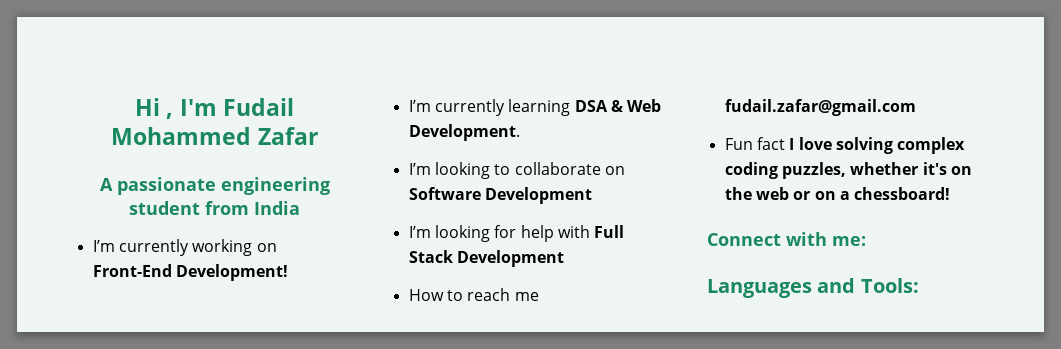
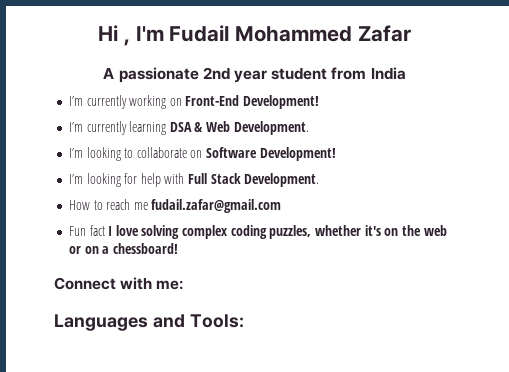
[220,177,330,195] engineering -> [202,67,267,83] 2nd year
[484,187,592,204] Development -> [259,147,336,161] Development!
[456,250,564,267] Development -> [244,173,320,187] Development.

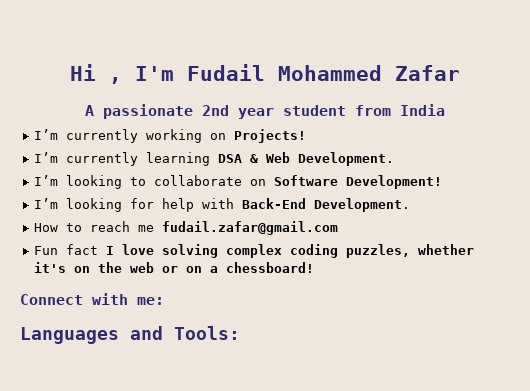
[185,95,320,109] Front-End Development! -> [234,129,307,143] Projects!
[188,173,241,184] Full Stack -> [242,198,307,209] Back-End

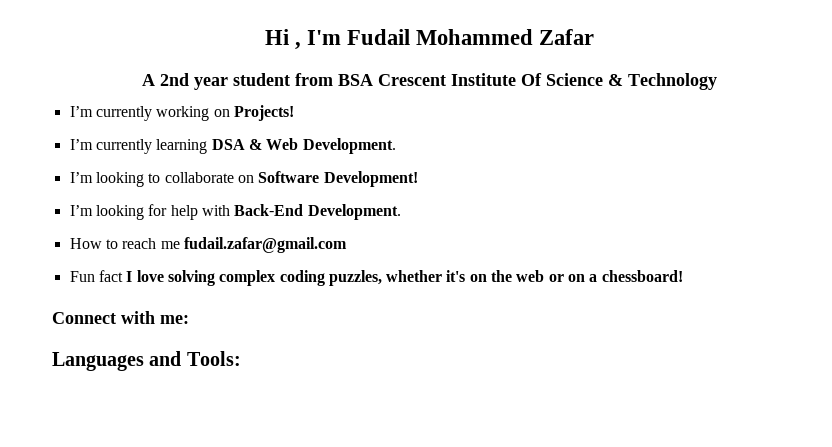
[103,104,193,119] passionate -> (155, 80) none
[400,104,445,116] India -> [338,73,717,90] BSA Crescent Institute Of Science & Technology

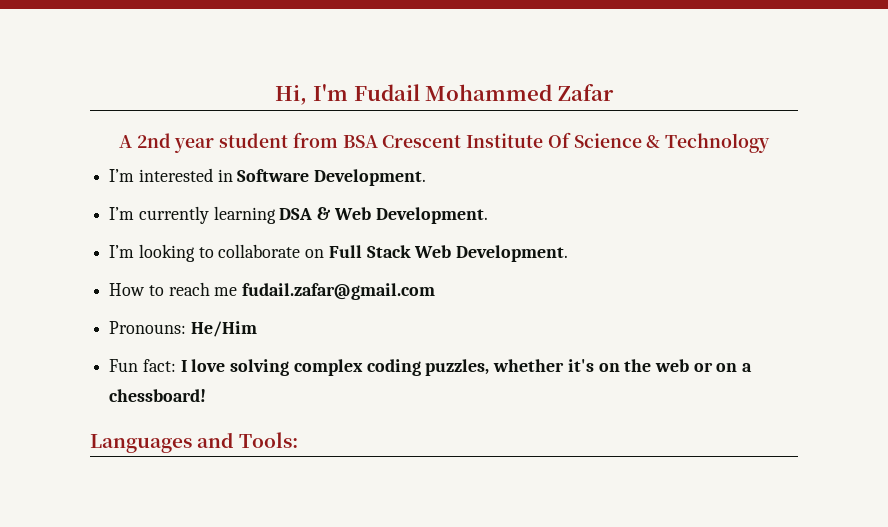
[264,29,301,50] Hi , -> [275,85,308,105] Hi,
[95,105,294,121] currently working on Projects! -> [138,168,427,186] interested in Software Development.
[258,171,418,187] [69,204,304,220] Software Development! // I’m looking for help with Back-End -> [328,245,452,258] Full Stack Web
(347, 245) none -> [109,321,257,337] // Pronouns: He/Him
[98,270,123,282] fact -> [142,359,176,372] fact:
[52,311,189,324] // Connect with me: -> (207, 395) none

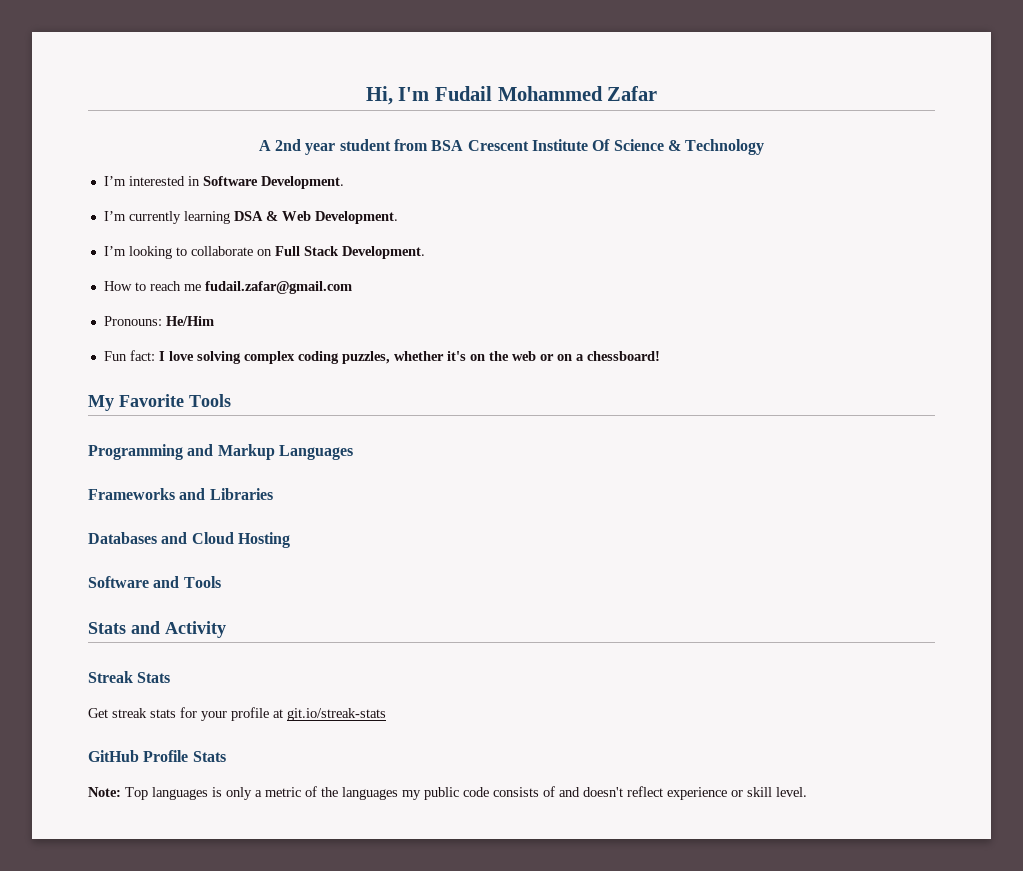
[414,245,452,258] Web -> (339, 251) none
[90,432,299,453] Languages and Tools: -> [88,394,231,411] [88,444,353,460] [88,488,273,500] [88,532,290,548] [88,576,221,588] [88,621,226,638] [88,671,171,683] [88,707,386,721] [88,750,226,762] [88,786,807,800] My Favorite Tools // Programming and Markup Languages // Frameworks and Libraries // Databases and Cloud Hosting // Software and Tools // Stats and Activity // Streak Stats // Get streak stats for your profile at git.io/streak-stats // GitHub Profile Stats // Note: Top languages is only a metric of the languages my public code consists of and doesn't reflect experience or skill level.

